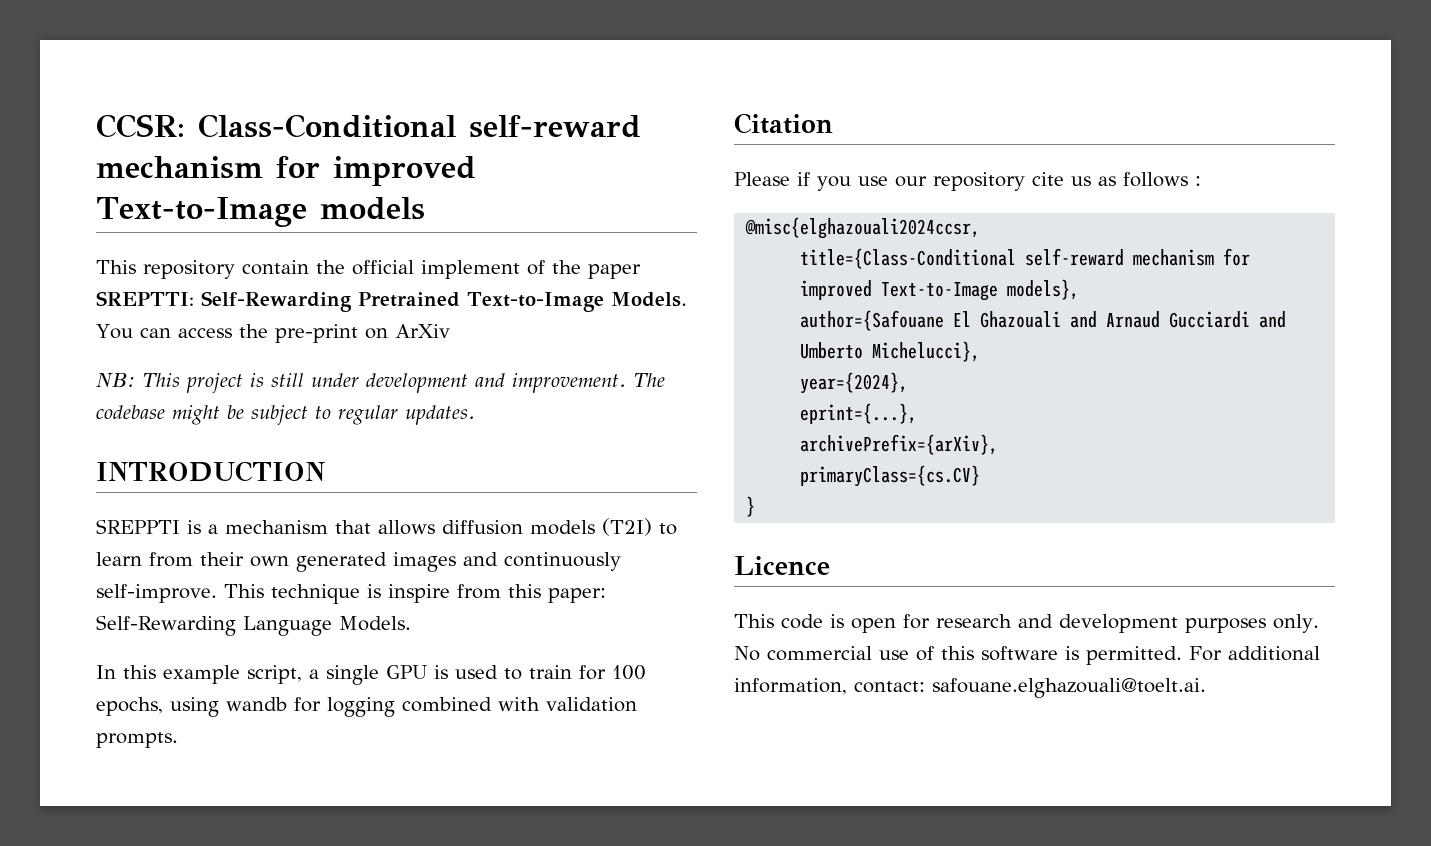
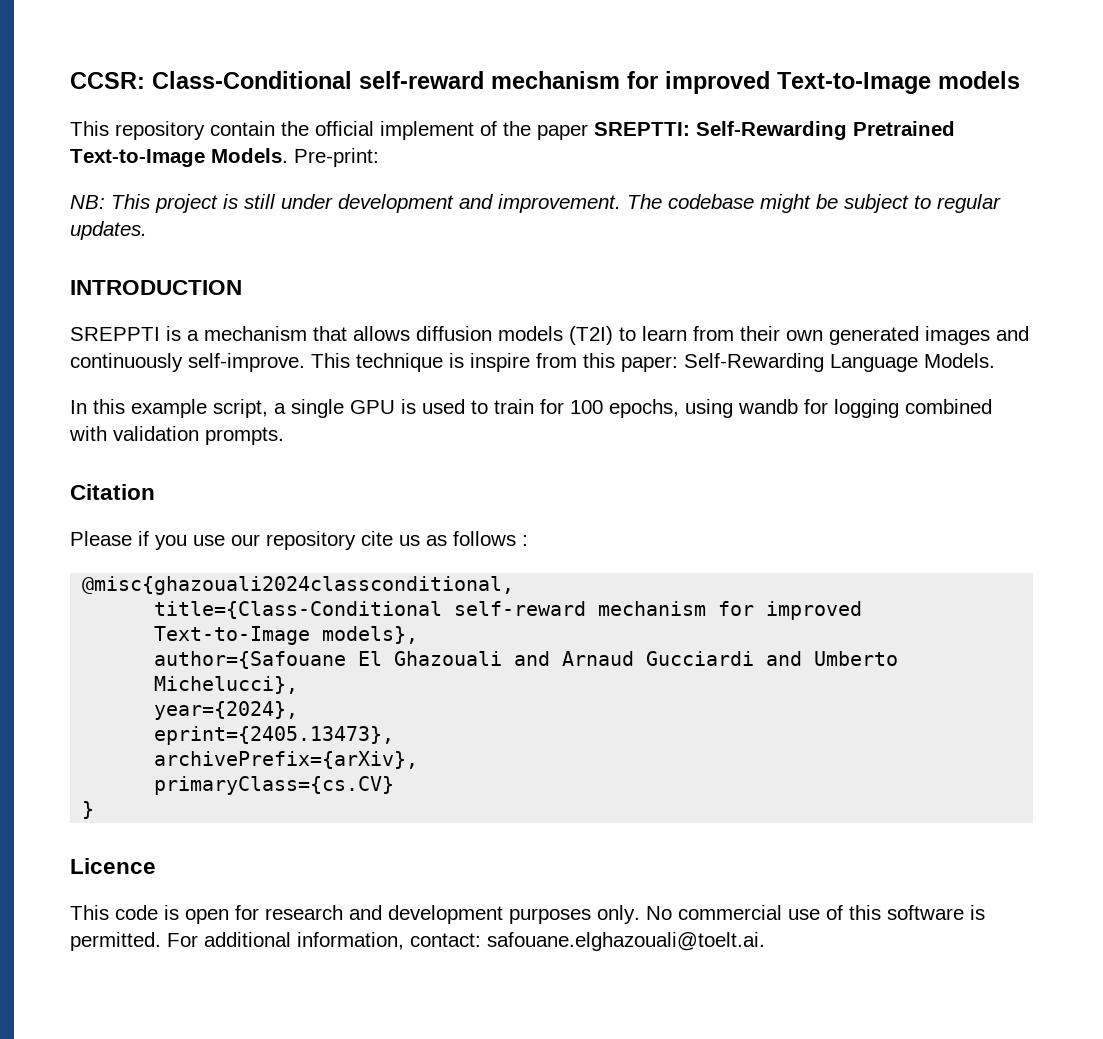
[96,324,450,343] You can access the pre-print on ArXiv -> [294,148,379,167] Pre-print:
[745,217,981,239] @misc{elghazouali2024ccsr, -> [82,576,515,595] @misc{ghazouali2024classconditional,
[800,403,918,424] eprint={...}, -> [154,726,395,745] eprint={2405.13473},

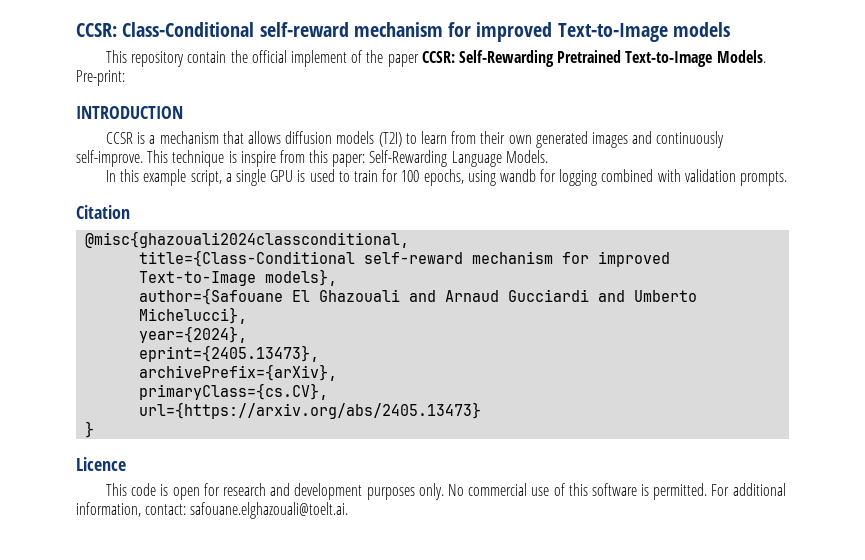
[594,122,690,136] SREPTTI: -> [421,51,455,63] CCSR:
[70,194,1001,213] [70,221,147,240] // NB: This project is still under development and improvement. The codebase might be subject to regular updates. -> (125, 78) none
[70,327,160,341] SREPPTI -> [106,132,134,144] CCSR
[70,531,528,550] // Please if you use our repository cite us as follows : -> (130, 212) none
[154,776,395,795] primaryClass={cs.CV} -> [139,383,329,400] [139,402,482,419] primaryClass={cs.CV}, // url={https://arxiv.org/abs/2405.13473}

